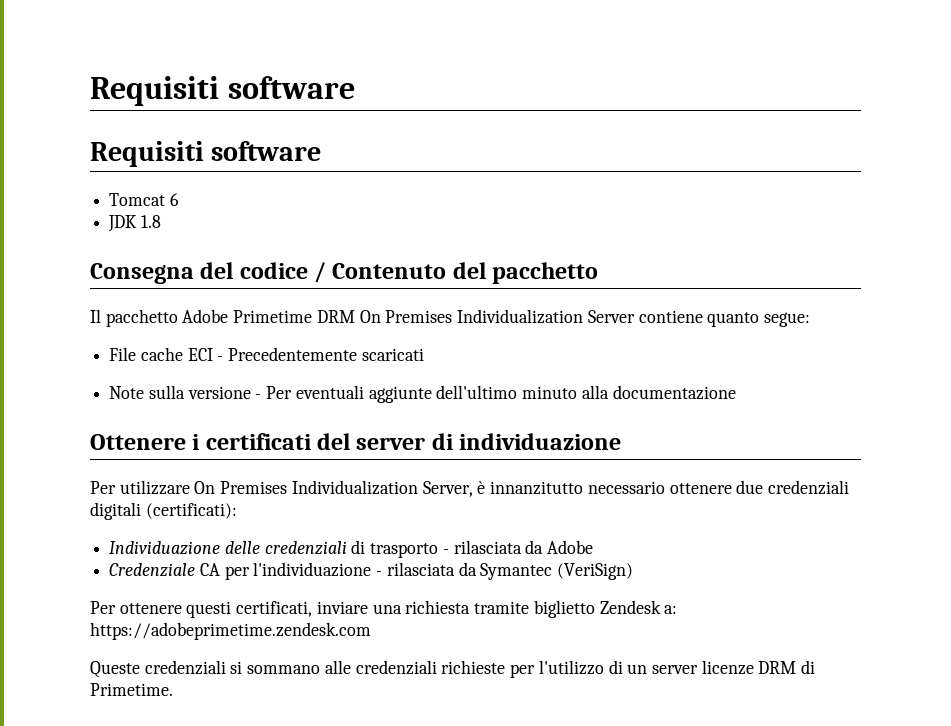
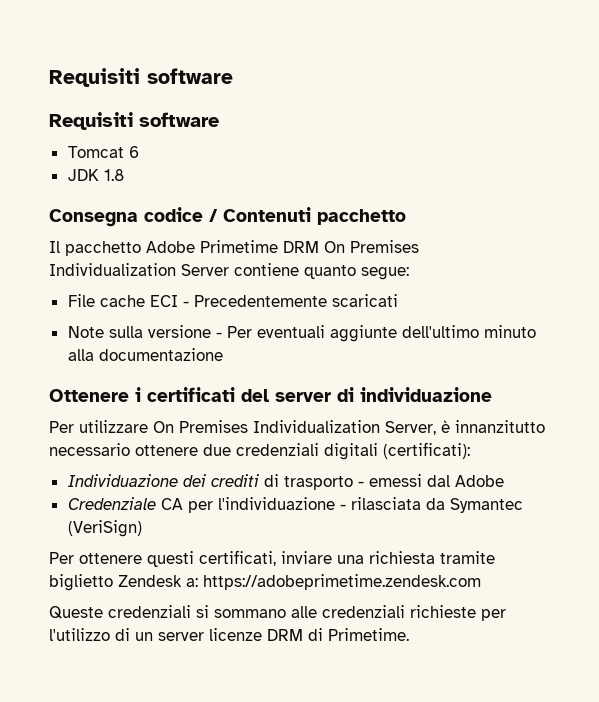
[200,262,234,279] del -> (138, 218) none
[332,262,486,279] Contenuto del -> [223,207,311,222] Contenuti
[224,541,347,555] delle credenziali -> [182,474,259,487] dei crediti
[453,540,544,554] rilasciata da -> [368,474,450,487] emessi dal

